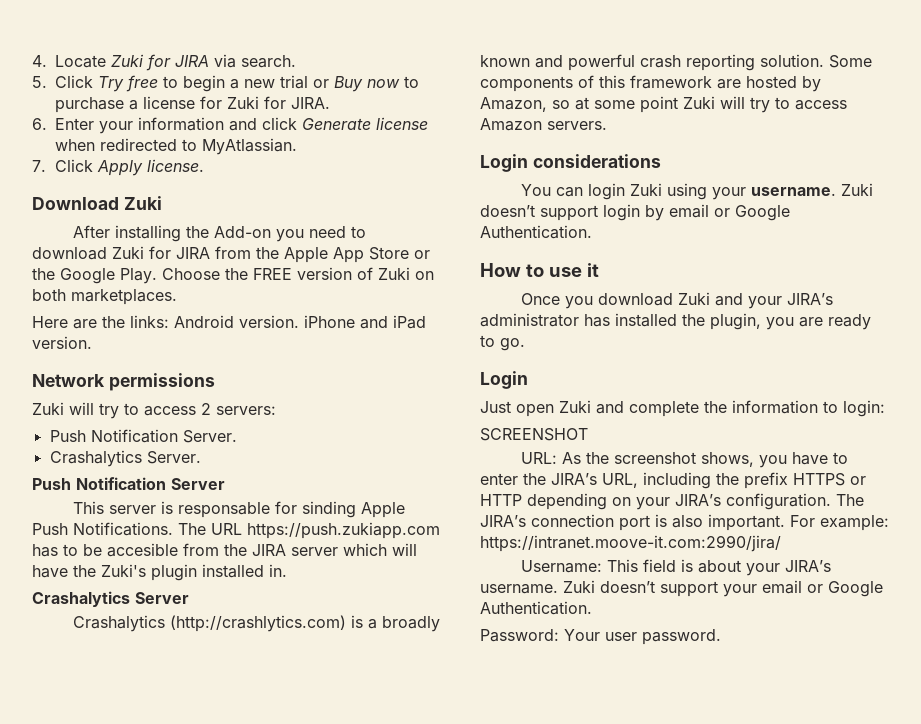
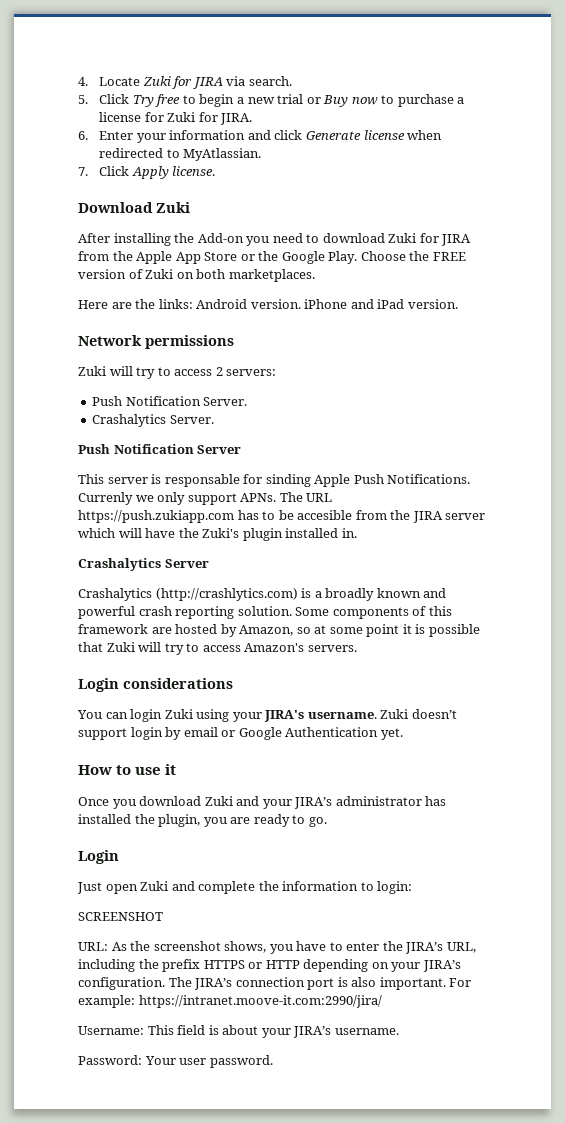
(173, 529) none -> [78,492,277,505] Currenly we only support APNs.
[683,96,847,113] [480,118,542,131] Zuki will try to access Amazon -> [402,624,480,637] [78,642,305,655] it is possible that Zuki will try to access Amazon's
(747, 193) none -> [264,710,305,722] JIRA's
[480,225,592,239] Authentication. -> [285,727,403,740] Authentication yet.
[563,580,883,597] [480,601,592,615] Zuki doesn’t support your email or Google Authentication. -> (399, 1031) none

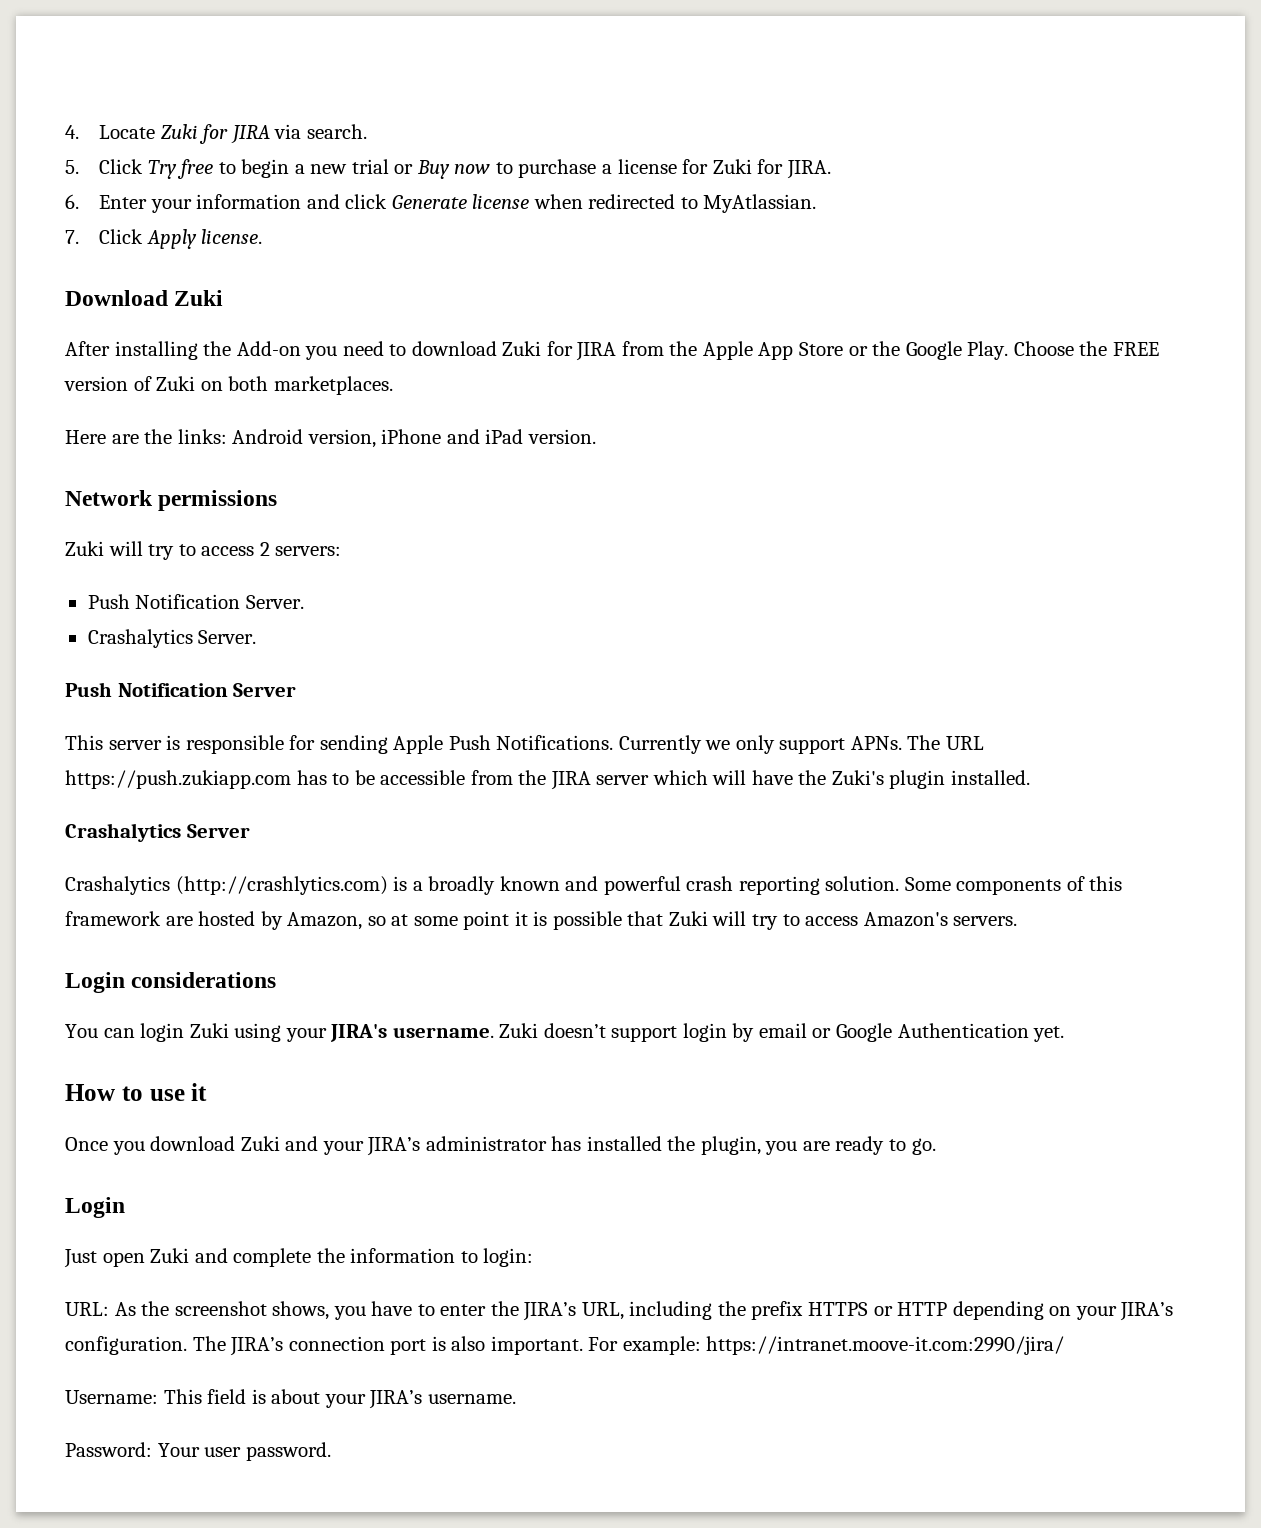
[250,299,301,309] version. -> [307,429,376,448] version,
[164,474,311,487] responsable for sinding -> [185,735,388,754] responsible for sending
[78,492,133,505] Currenly -> [618,735,702,754] Currently
[297,510,353,520] accesible -> [380,770,466,785] accessible
[285,528,357,538] installed in. -> [951,770,1031,785] installed.
[78,912,163,921] // SCREENSHOT -> (534, 1257) none

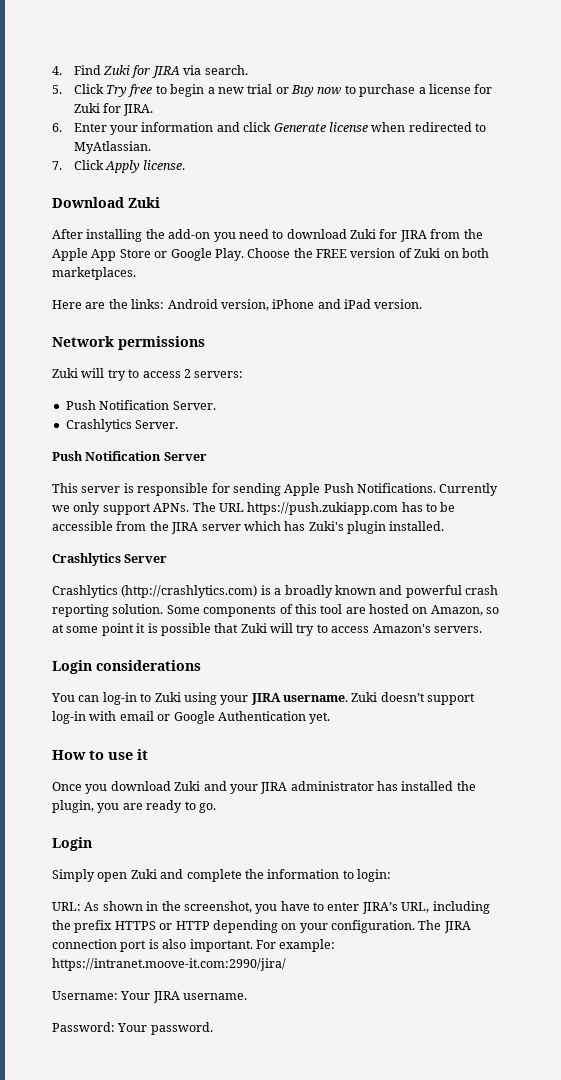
[99,125,156,139] Locate -> [73,65,101,75] Find
[236,341,301,356] Add-on -> [168,229,211,239] add-on
[872,341,901,356] the -> (168, 254) none
[87,629,193,648] Crashalytics -> [65,419,132,432] Crashlytics
[712,770,827,785] will have the -> [284,521,306,531] has
[65,823,250,842] [65,876,170,895] Crashalytics Server // Crashalytics -> [52,553,168,566] [52,585,118,598] Crashlytics Server // Crashlytics
[65,911,161,926] framework -> [320,604,343,614] tool
[260,911,283,930] by -> [412,607,428,614] on
[140,1023,185,1042] login -> [102,692,152,705] log-in to
[330,1024,388,1042] JIRA's -> [250,693,281,705] JIRA
[682,1023,755,1042] login by -> [52,711,117,724] log-in with
[367,1137,421,1156] JIRA’s -> [260,782,288,794] JIRA
[64,1249,97,1268] Just -> [52,869,95,882] Simply
[141,1301,330,1320] the screenshot shows, -> [102,901,252,913] shown in the screenshot,
[490,1301,519,1316] the -> (360, 906) none
[1120,1302,1174,1321] JIRA’s -> (328, 928) none
[230,1337,284,1356] JIRA’s -> [443,921,471,933] JIRA
[163,1389,423,1409] This field is about your JIRA’s -> [120,991,180,1003] Your JIRA
[204,1447,242,1457] user -> (148, 1027) none

